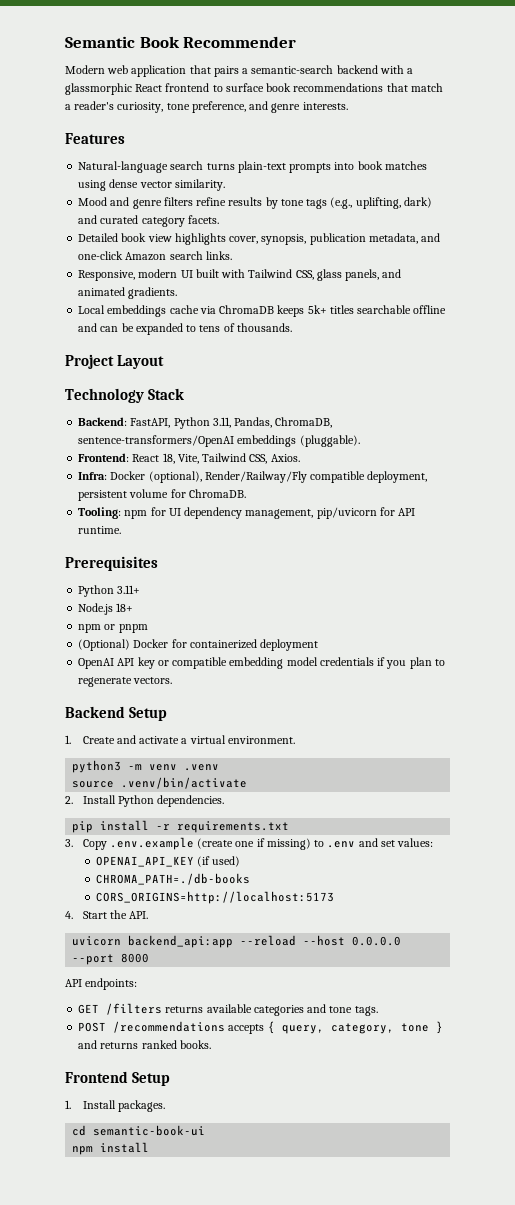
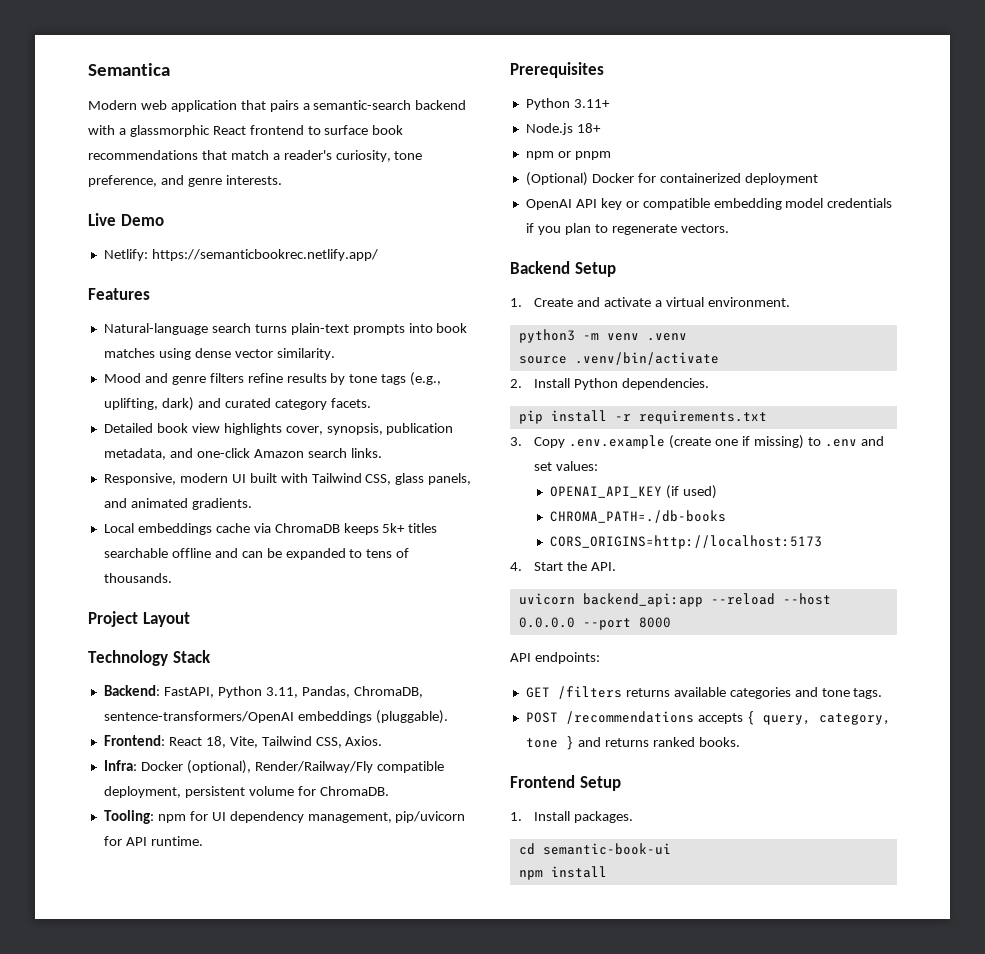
[65,36,297,48] Semantic Book Recommender -> [88,63,170,76] Semantica
(348, 106) none -> [88,213,164,226] [103,249,378,261] // Live Demo // Netlify: https://semanticbookrec.netlify.app/

